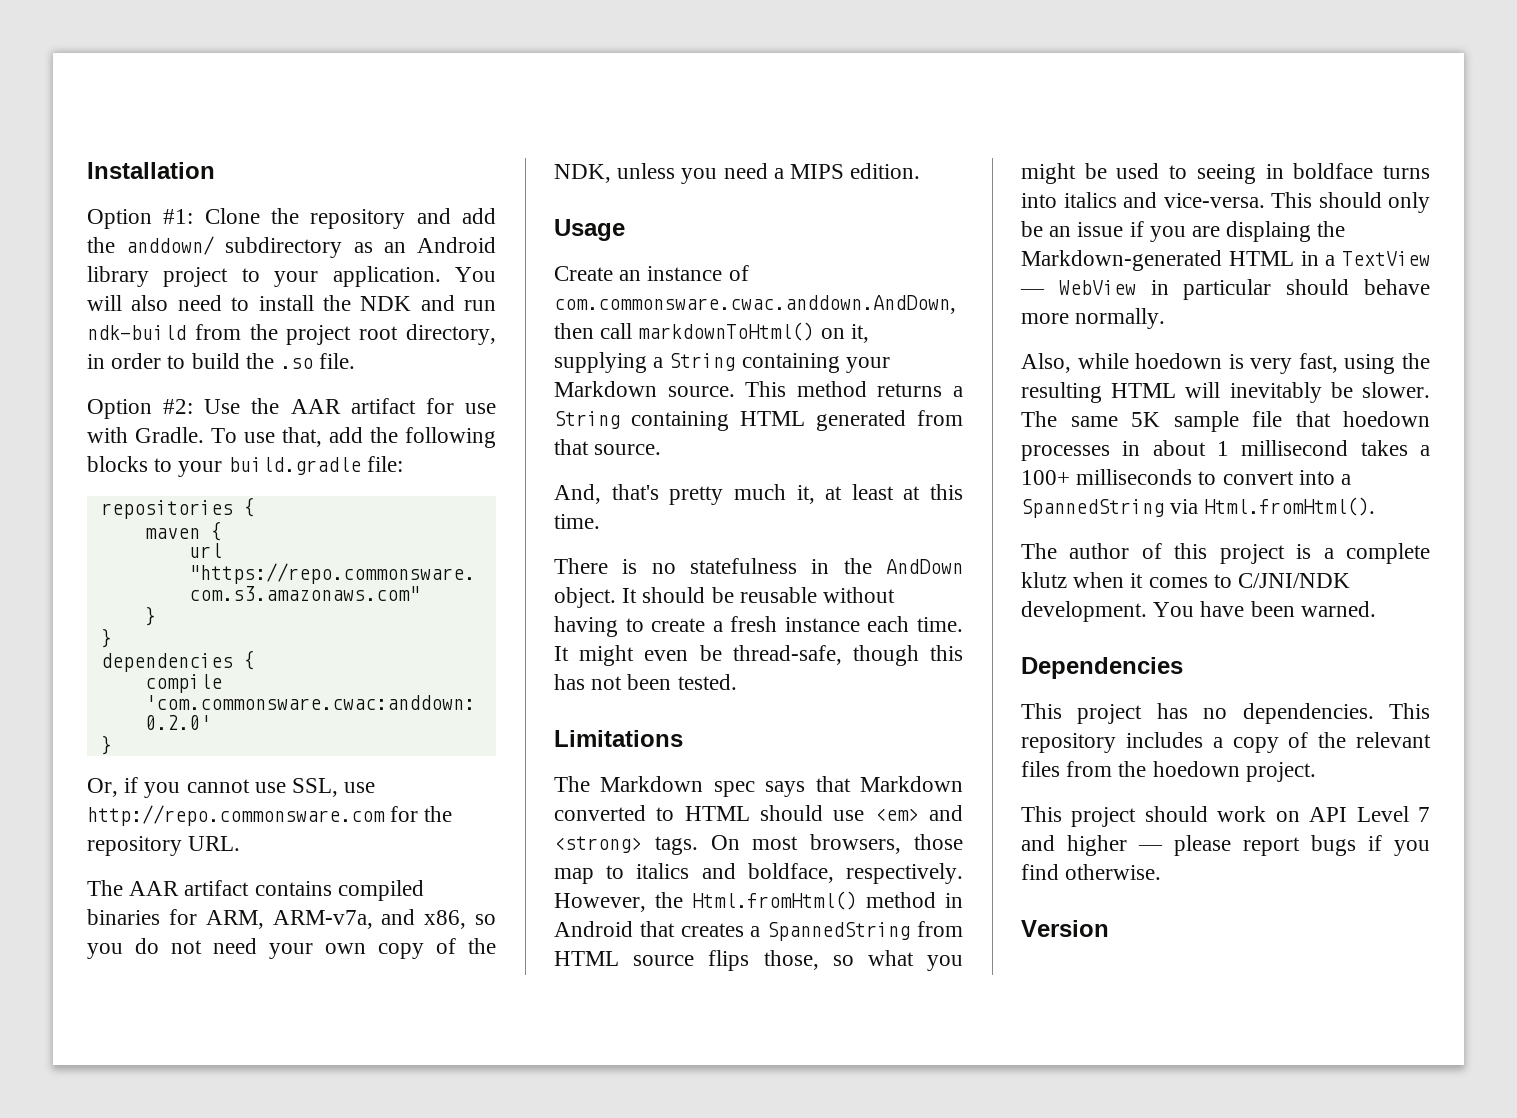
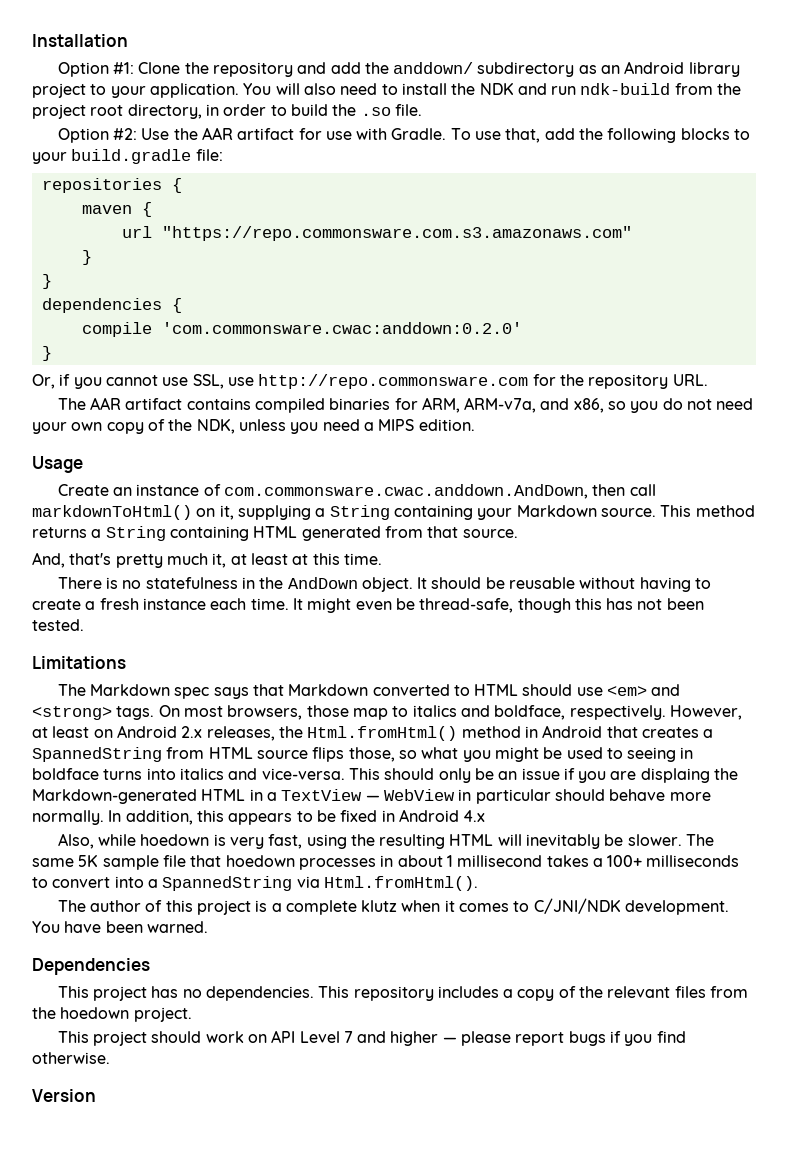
(646, 902) none -> [32,725,275,741] at least on Android 2.x releases,
(1166, 318) none -> [108,809,486,825] In addition, this appears to be fixed in Android 4.x

